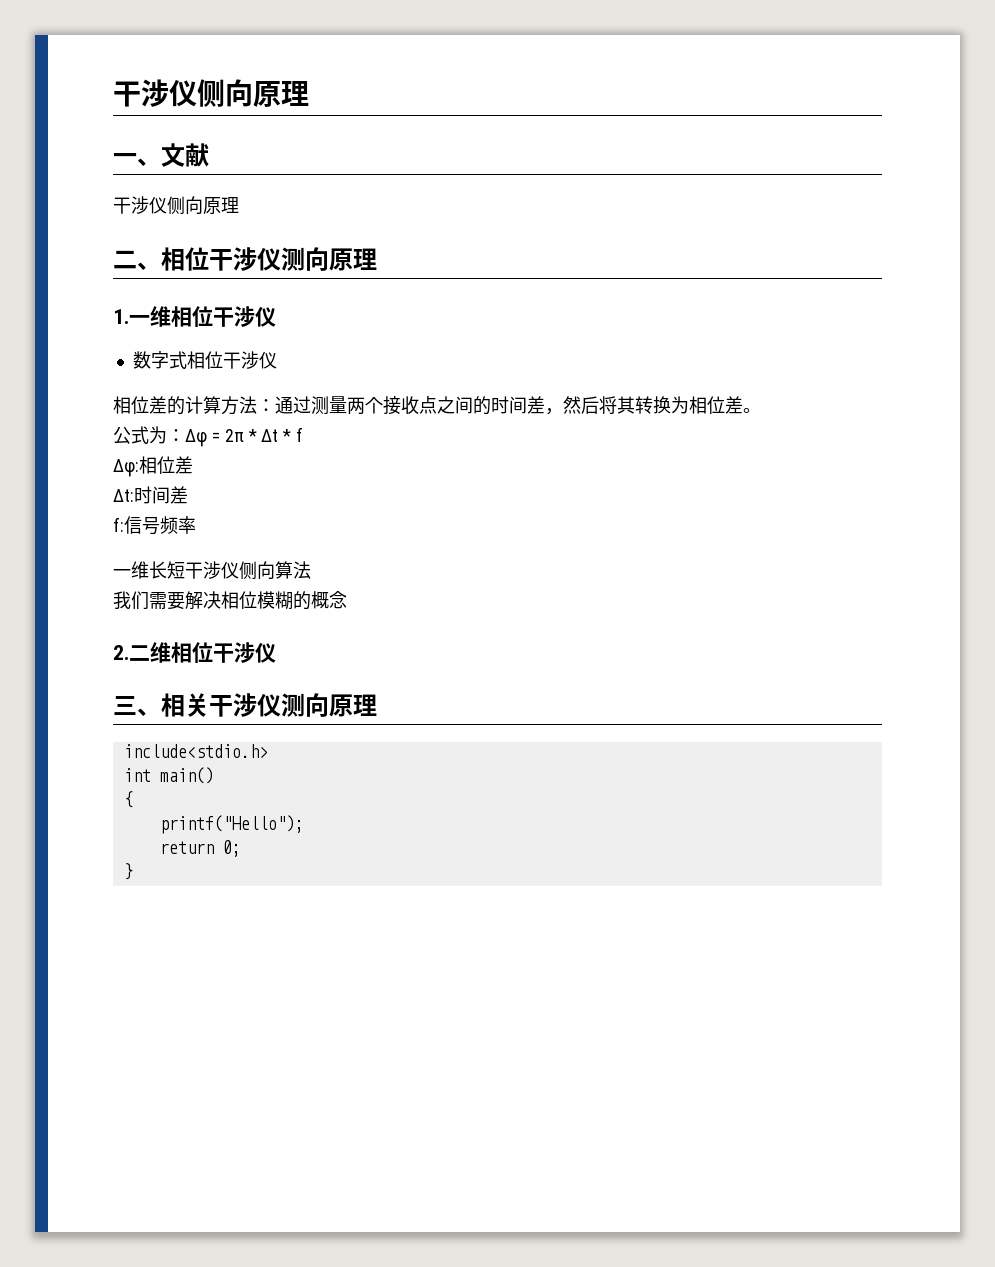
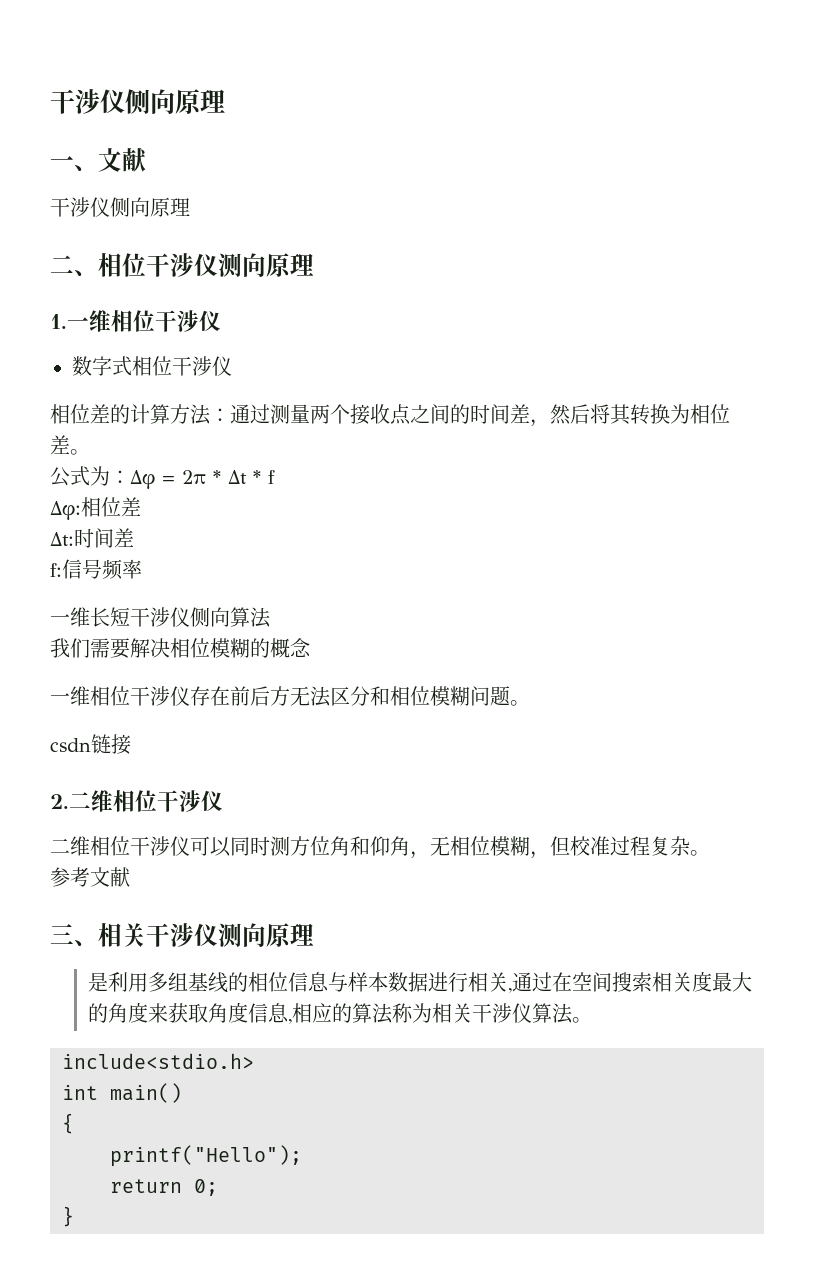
(347, 600) none -> [50,686,530,707] [50,734,131,755] // 一维相位干涉仪存在前后方无法区分和相位模糊问题。 // csdn链接
(276, 653) none -> [50,836,710,859] [50,867,130,887] // 二维相位干涉仪可以同时测方位角和仰角，无相位模糊，但校准过程复杂。 // 参考文献
(377, 705) none -> [87,971,752,993] [87,1002,592,1024] // 是利用多组基线的相位信息与样本数据进行相关,通过在空间搜索相关度最大的角度来获取角度信息,相应的算法称为相关干涉仪算法。

